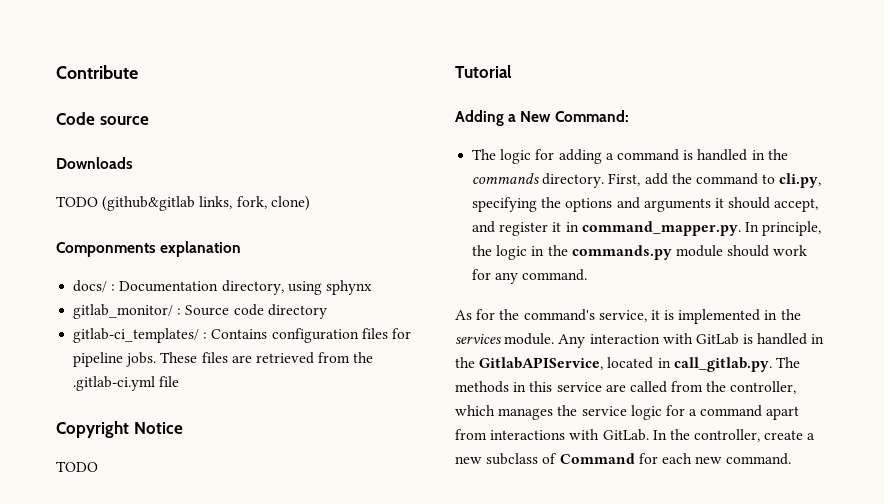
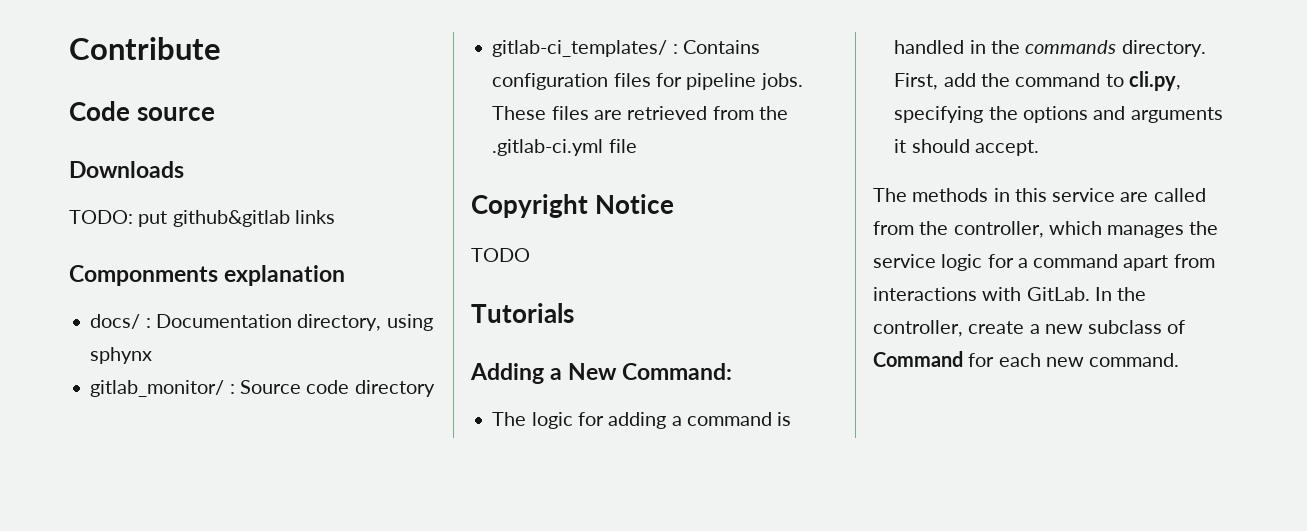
[56,196,310,211] TODO (github&gitlab links, fork, clone) -> [69,210,335,227] TODO: put github&gitlab links
[455,65,512,78] Tutorial -> [471,303,574,323] Tutorials
[774,198,819,212] [472,221,822,236] [472,245,808,260] [472,269,588,284] [455,309,801,324] [455,333,825,348] [455,357,772,372] accept, and register it in command_mapper.py. In principle, the logic in the commands.py module should work for any command. // As for the command's service, it is implemented in the services module. Any interaction with GitLab is handled in the GitlabAPIService, located in call_gitlab.py. -> [974,140,1039,156] accept. //

